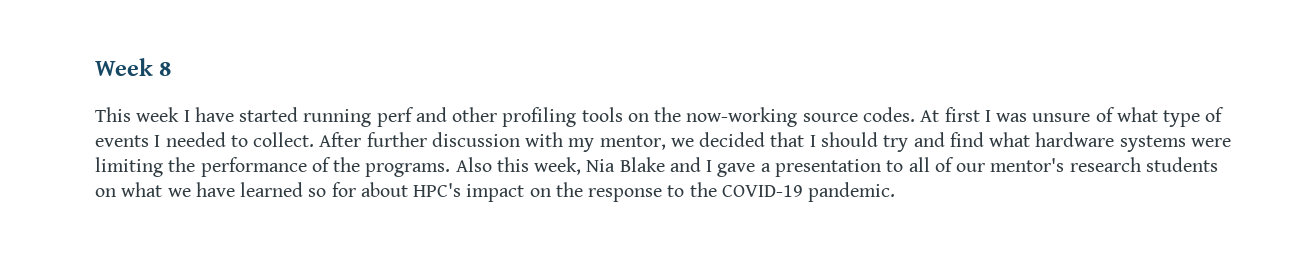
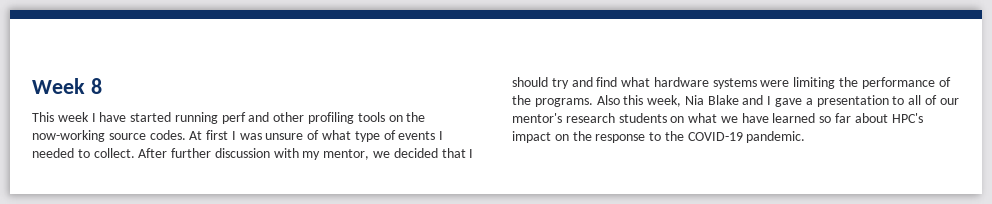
[331,182,356,197] for -> [835,113,852,123] far

